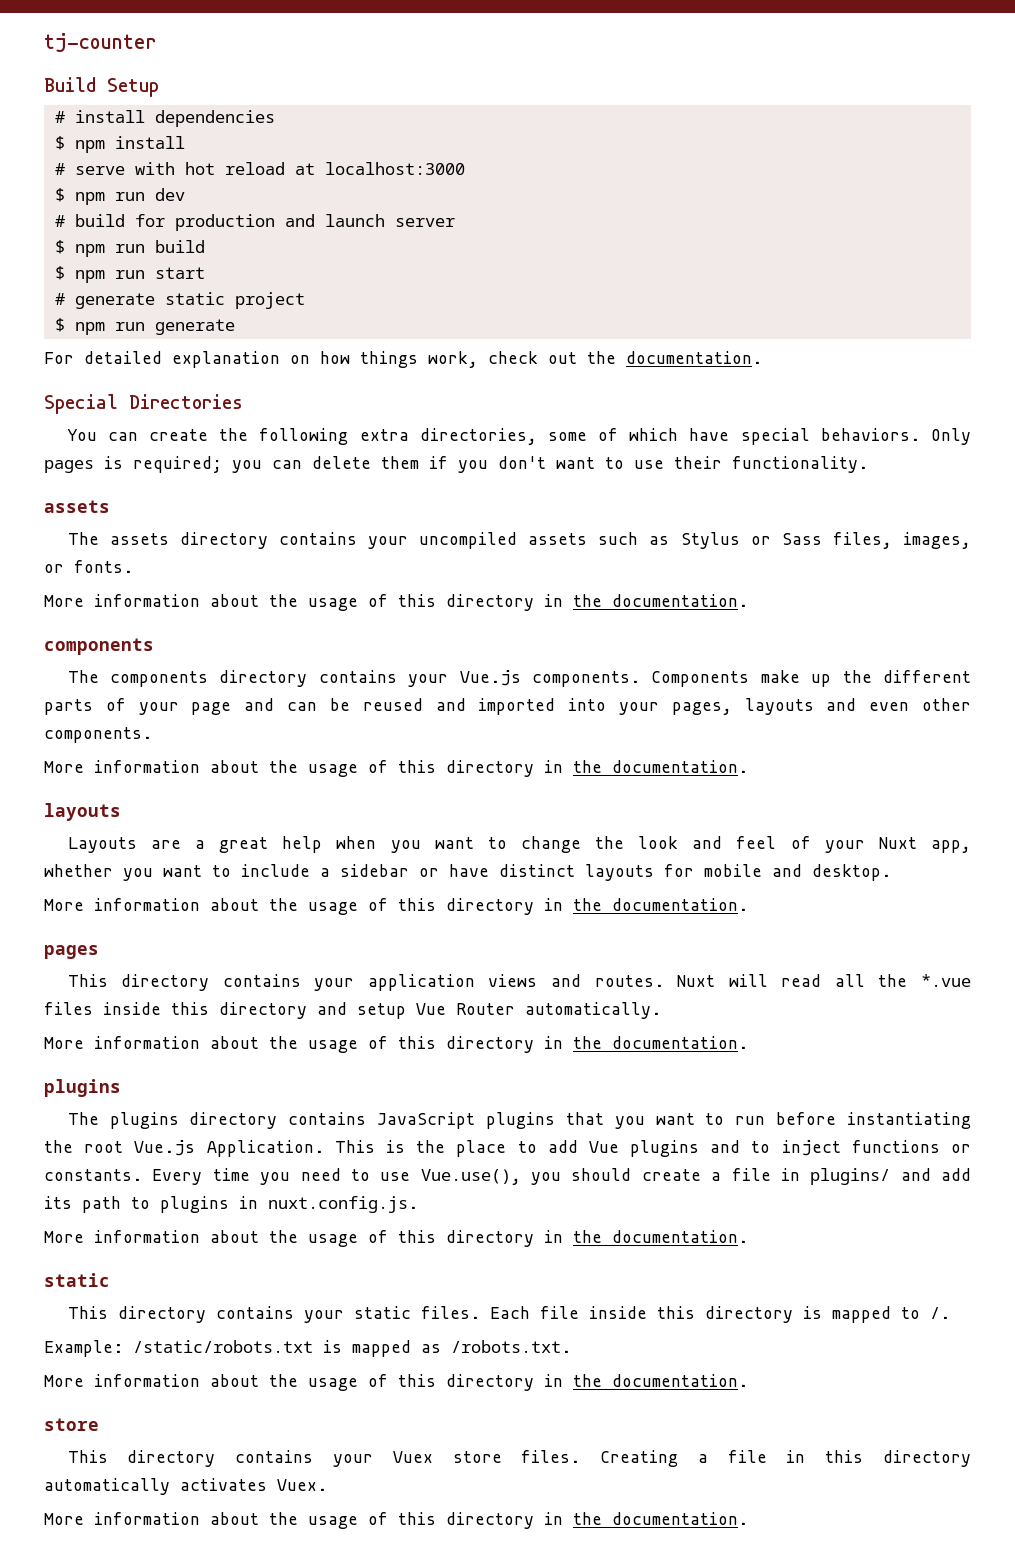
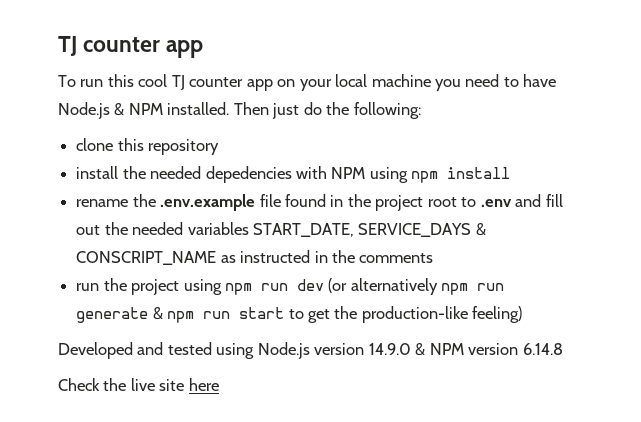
[44,33,157,53] [44,77,159,97] [54,110,275,127] [54,136,185,153] [54,162,465,175] [54,188,185,205] [54,214,455,231] [54,240,205,257] [54,266,205,283] [54,292,305,309] [54,318,235,335] [44,351,762,368] [44,394,243,414] [66,428,971,445] [44,456,868,473] [44,500,110,513] [67,532,971,549] [44,560,133,573] [44,594,748,611] [44,638,154,655] [67,670,971,687] [44,698,971,715] [44,727,152,743] [44,760,748,777] [44,803,121,821] [67,836,972,853] [44,864,891,881] [44,898,748,915] [44,945,99,959] [67,974,972,991] [44,1002,661,1019] [44,1036,748,1053] [44,1079,121,1097] [67,1112,972,1129] [44,1140,971,1157] [44,1168,971,1185] [44,1196,418,1213] [44,1230,748,1247] [44,1273,110,1287] [67,1306,950,1323] [44,1340,571,1357] [44,1374,748,1391] [44,1418,99,1431] [67,1450,971,1467] [44,1478,327,1495] [44,1512,748,1529] tj-counter // Build Setup // # install dependencies // $ npm install // # serve with hot reload at localhost:3000 // $ npm run dev // # build for production and launch server // $ npm run build // $ npm run start // # generate static project // $ npm run generate // For detailed explanation on how things work, check out the documentation. // Special Directories // You can create the following extra directories, some of which have special behaviors. Only pages is required; you can delete them if you don't want to use their functionality. // assets // The assets directory contains your uncompiled assets such as Stylus or Sass files, images, or fonts. // More information about the usage of this directory in the documentation. // components // The components directory contains your Vue.js components. Components make up the different parts of your page and can be reused and imported into your pages, layouts and even other components. // More information about the usage of this directory in the documentation. // layouts // Layouts are a great help when you want to change the look and feel of your Nuxt app, whether you want to include a sidebar or have distinct layouts for mobile and desktop. // More information about the usage of this directory in the documentation. // pages // This directory contains your application views and routes. Nuxt will read all the *.vue files inside this directory and setup Vue Router automatically. // More information about the usage of this directory in the documentation. // plugins // The plugins directory contains JavaScript plugins that you want to run before instantiating the root Vue.js Application. This is the place to add Vue plugins and to inject functions or constants. Every time you need to use Vue.use(), you should create a file in plugins/ and add its path to plugins in nuxt.config.js. // More information about the usage of this directory in the documentation. // static // This directory contains your static files. Each file inside this directory is mapped to /. // Example: /static/robots.txt is mapped as /robots.txt. // More information about the usage of this directory in the documentation. // store // This directory contains your Vuex store files. Creating a file in this directory automatically activates Vuex. // More information about the usage of this directory in the documentation. -> [58,36,204,58] [58,74,557,91] [58,102,421,119] [76,138,220,155] [76,166,511,183] [76,194,563,211] [76,222,486,237] [76,250,434,265] [76,278,505,295] [76,306,523,323] [58,342,563,359] [58,378,219,391] TJ counter app // To run this cool TJ counter app on your local machine you need to have Node.js & NPM installed. Then just do the following: // clone this repository // install the needed depedencies with NPM using npm install // rename the .env.example file found in the project root to .env and fill out the needed variables START_DATE, SERVICE_DAYS & CONSCRIPT_NAME as instructed in the comments // run the project using npm run dev (or alternatively npm run generate & npm run start to get the production-like feeling) // Developed and tested using Node.js version 14.9.0 & NPM version 6.14.8 // Check the live site here

